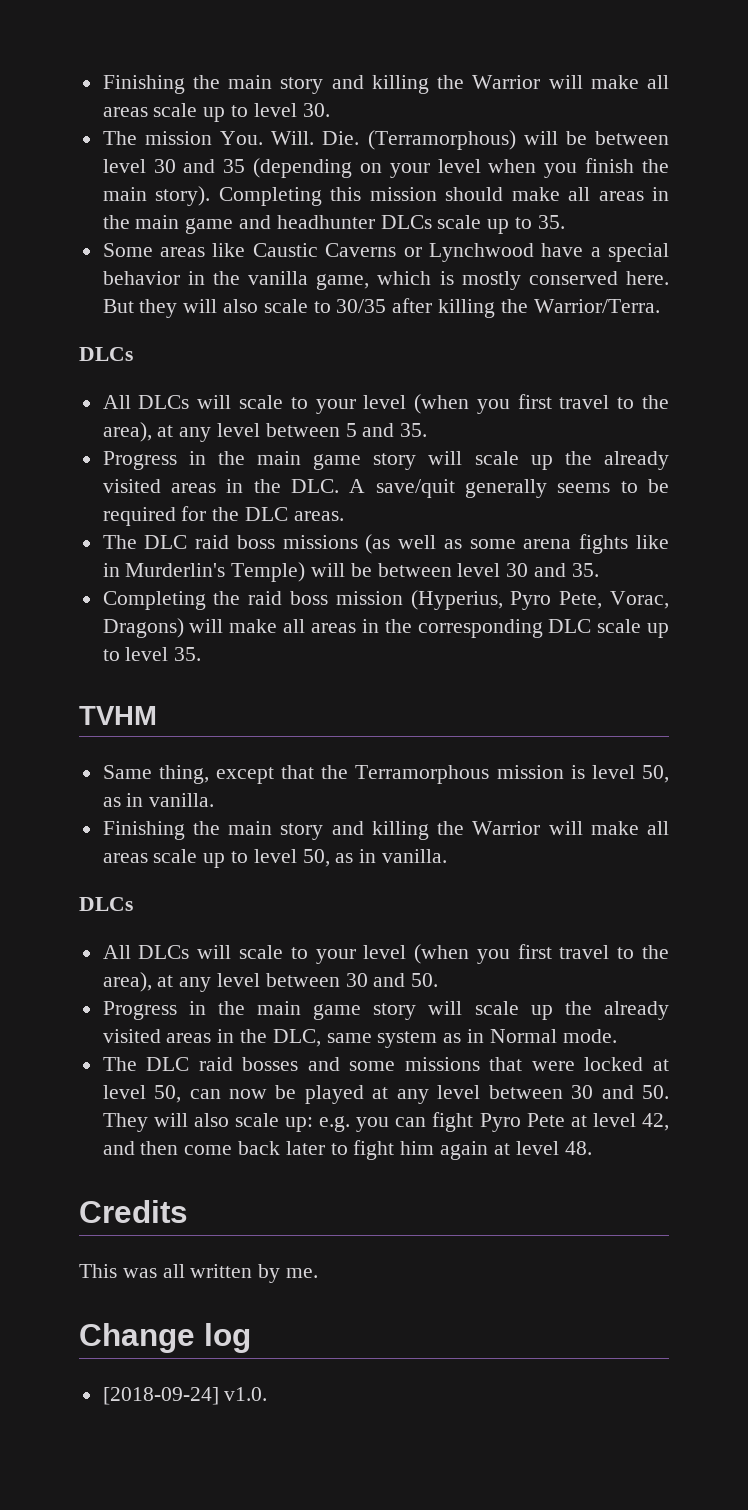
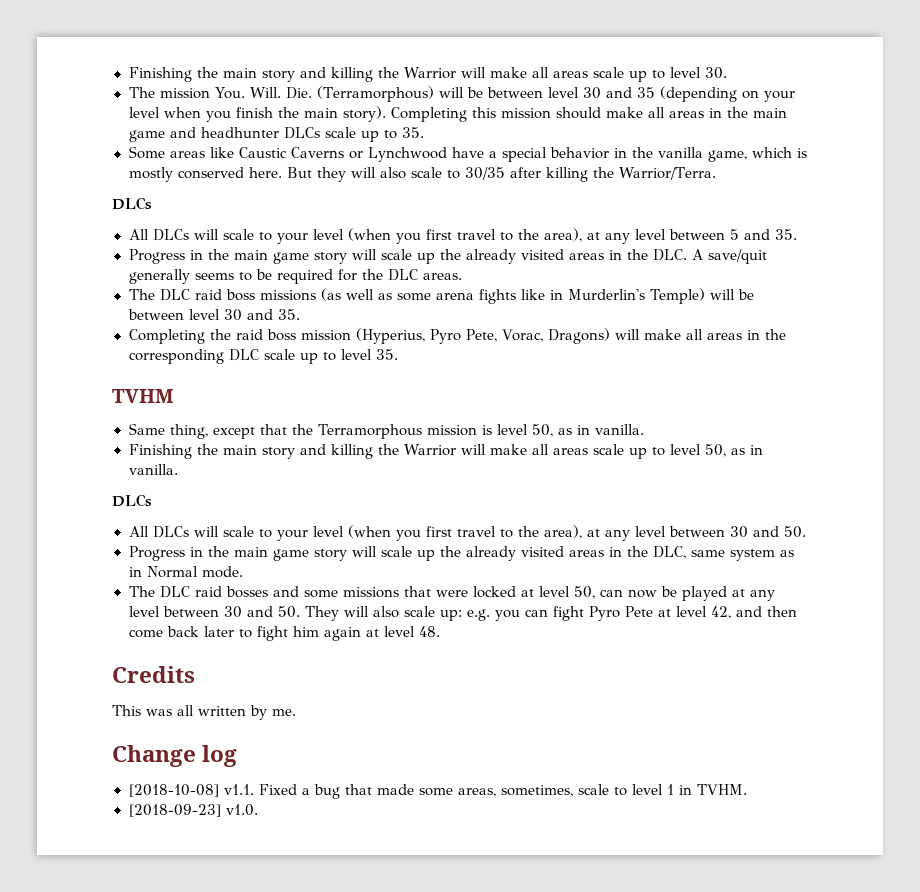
[102,1387,219,1405] [2018-09-24] -> [128,784,747,799] [128,804,221,817] [2018-10-08] v1.1. Fixed a bug that made some areas, sometimes, scale to level 1 in TVHM. // [2018-09-23]

